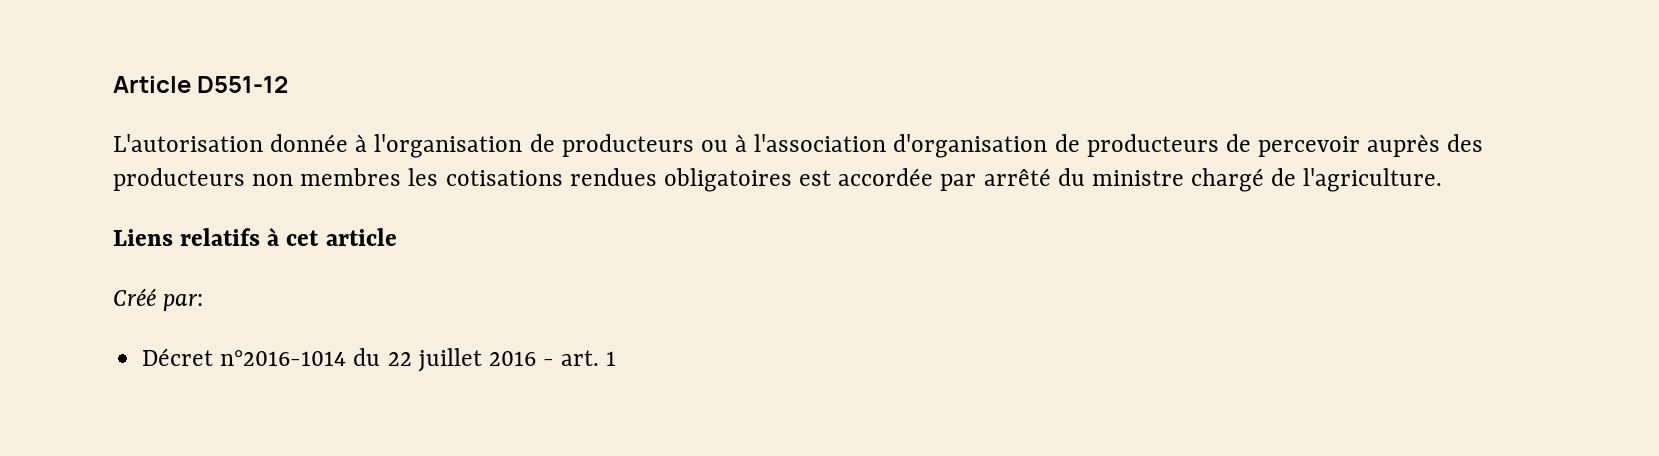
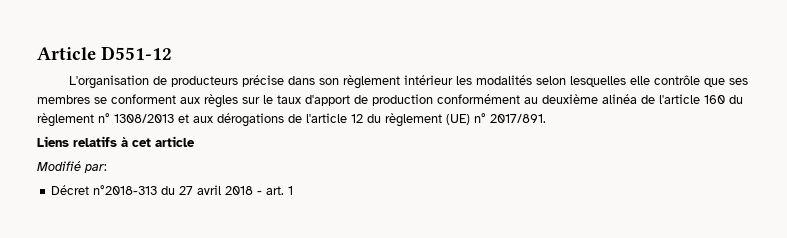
[113,134,1484,158] [113,168,1443,192] L'autorisation donnée à l'organisation de producteurs ou à l'association d'organisation de producteurs de percevoir auprès des producteurs non membres les cotisations rendues obligatoires est accordée par arrêté du ministre chargé de l'agriculture. -> [68,75,748,89] [37,94,743,108] [37,113,546,127] L'organisation de producteurs précise dans son règlement intérieur les modalités selon lesquelles elle contrôle que ses membres se conforment aux règles sur le taux d'apport de production conformément au deuxième alinéa de l'article 160 du règlement n° 1308/2013 et aux dérogations de l'article 12 du règlement (UE) n° 2017/891.
[113,288,156,306] Créé -> [37,161,81,171] Modifié
[220,348,536,372] n°2016-1014 du 22 juillet 2016 -> [93,185,254,195] n°2018-313 du 27 avril 2018

